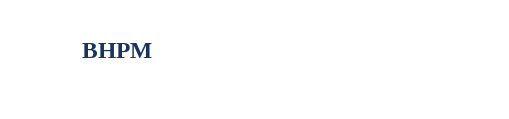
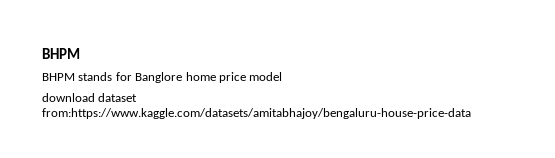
[82,43,152,58] BHPM -> [42,48,80,59] [42,72,283,83] [42,93,138,102] [42,108,471,119] BHPM // BHPM stands for Banglore home price model // download dataset from:https://www.kaggle.com/datasets/amitabhajoy/bengaluru-house-price-data

